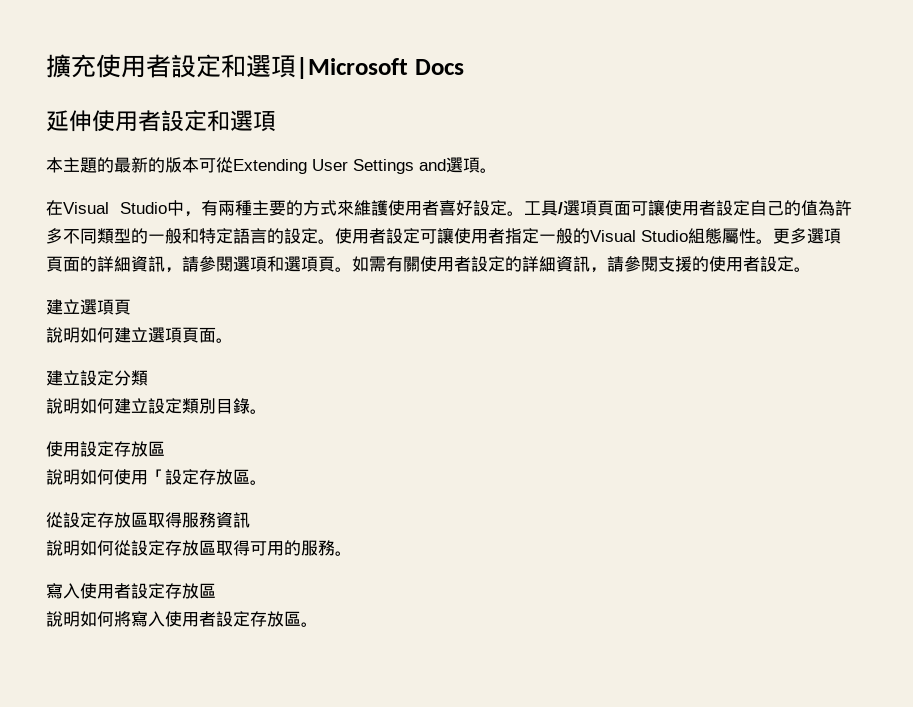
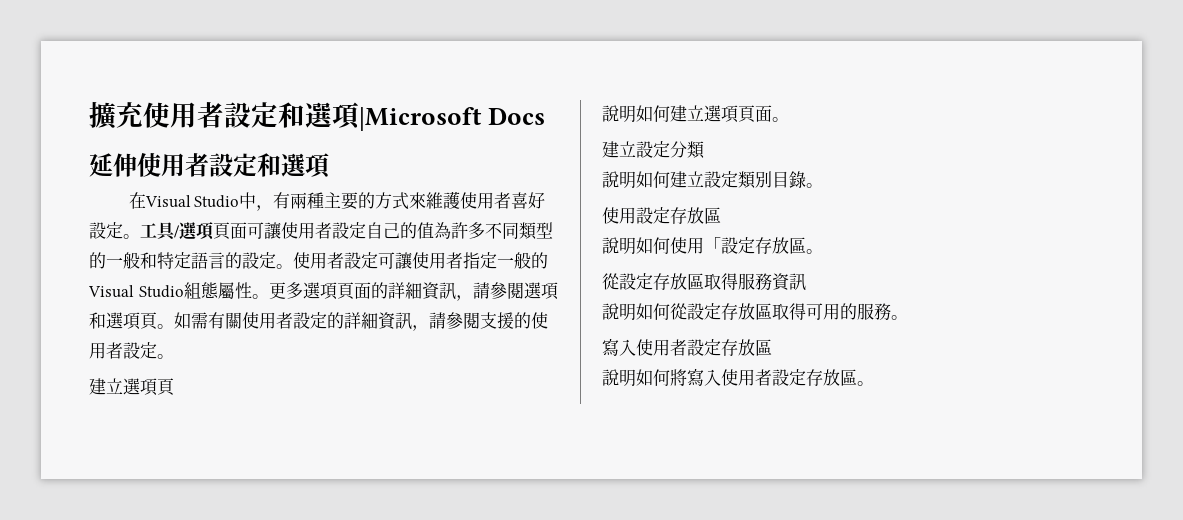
[46,157,497,174] // 本主題的最新的版本可從Extending User Settings and選項。 -> (330, 165) none

